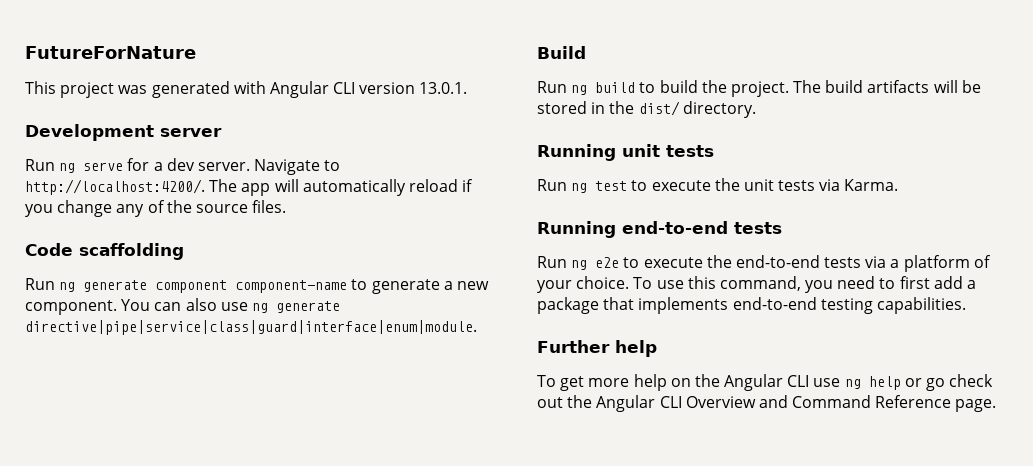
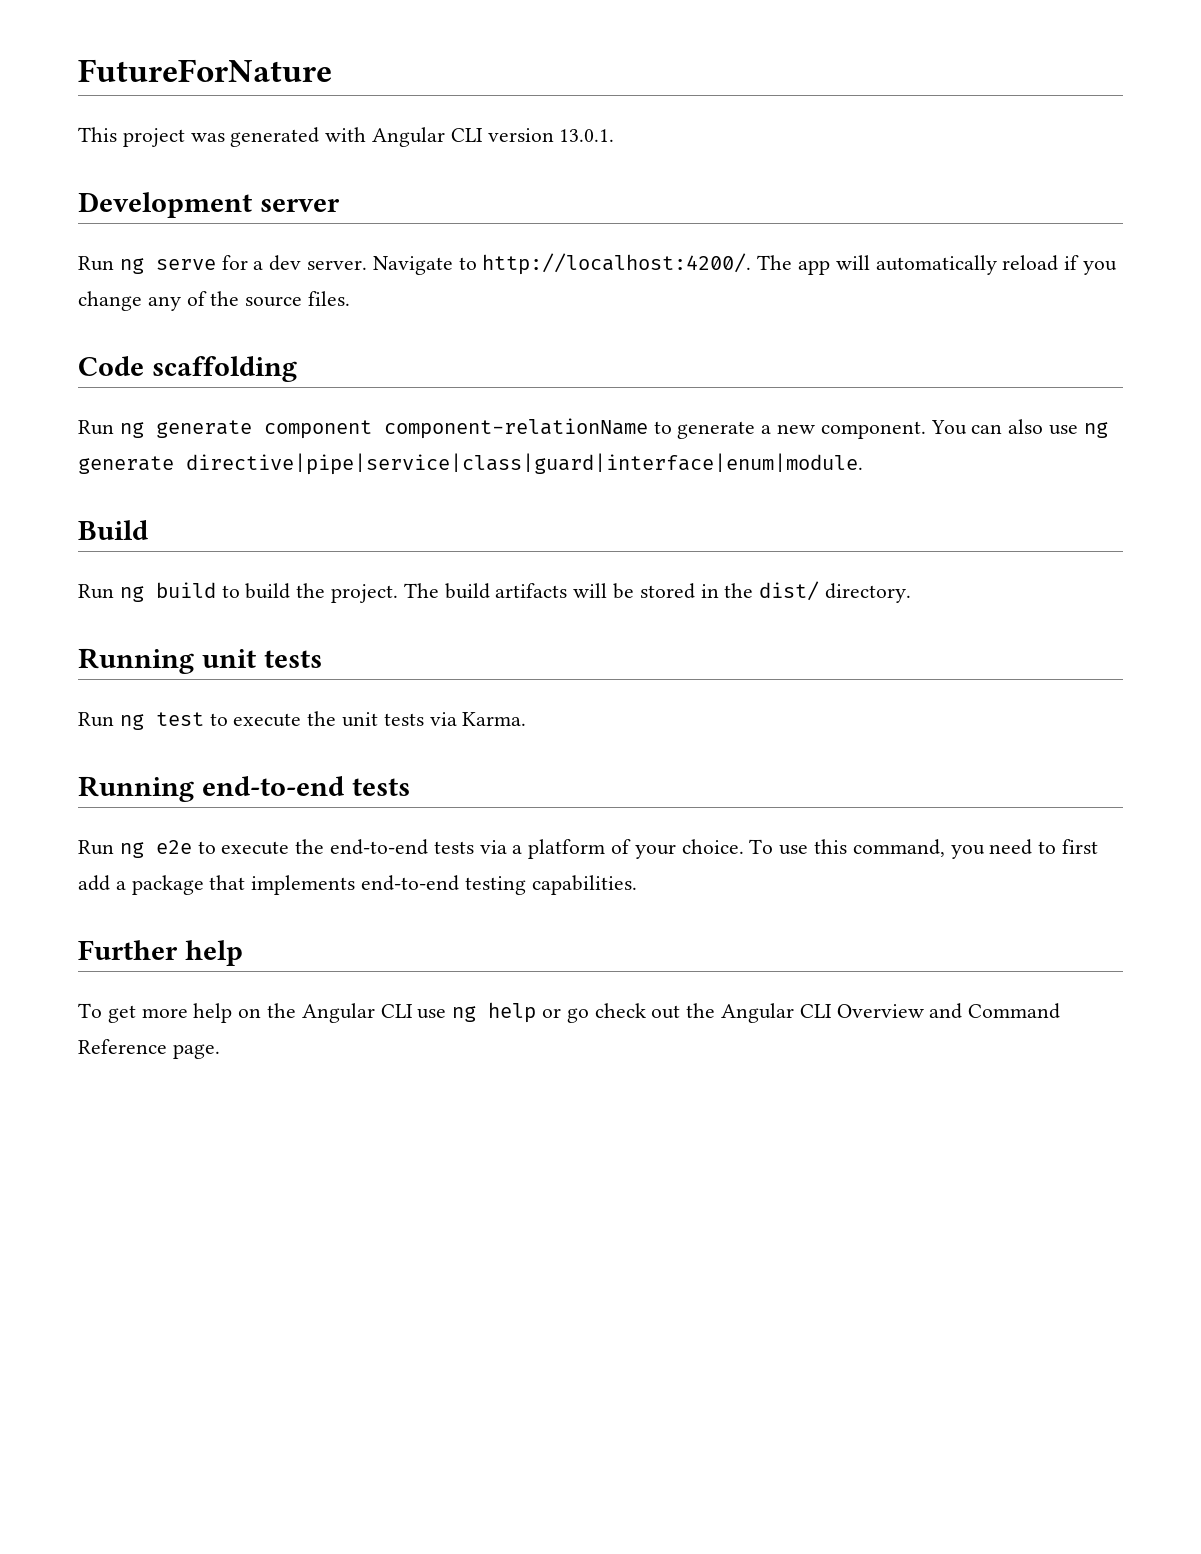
[235,280,348,293] component-name -> [383,418,648,439] component-relationName

